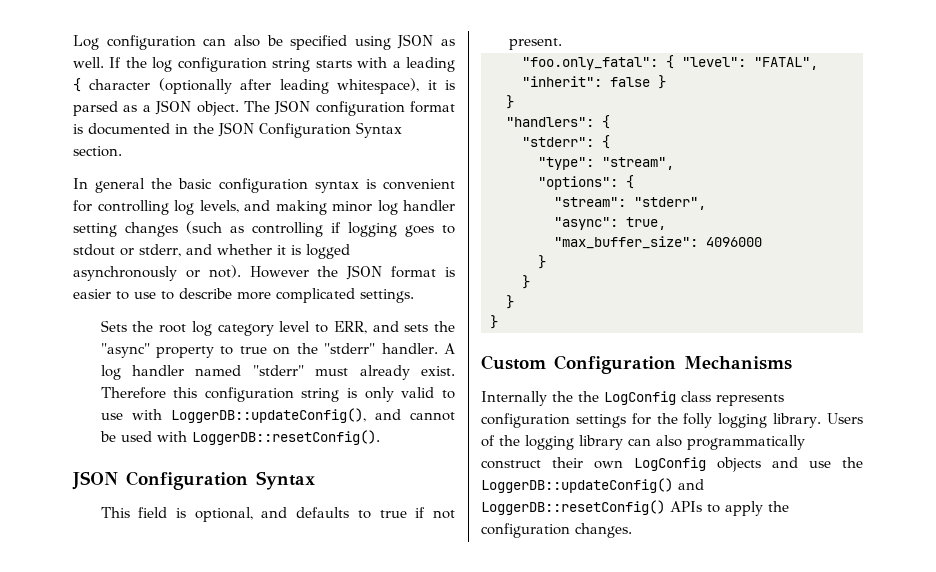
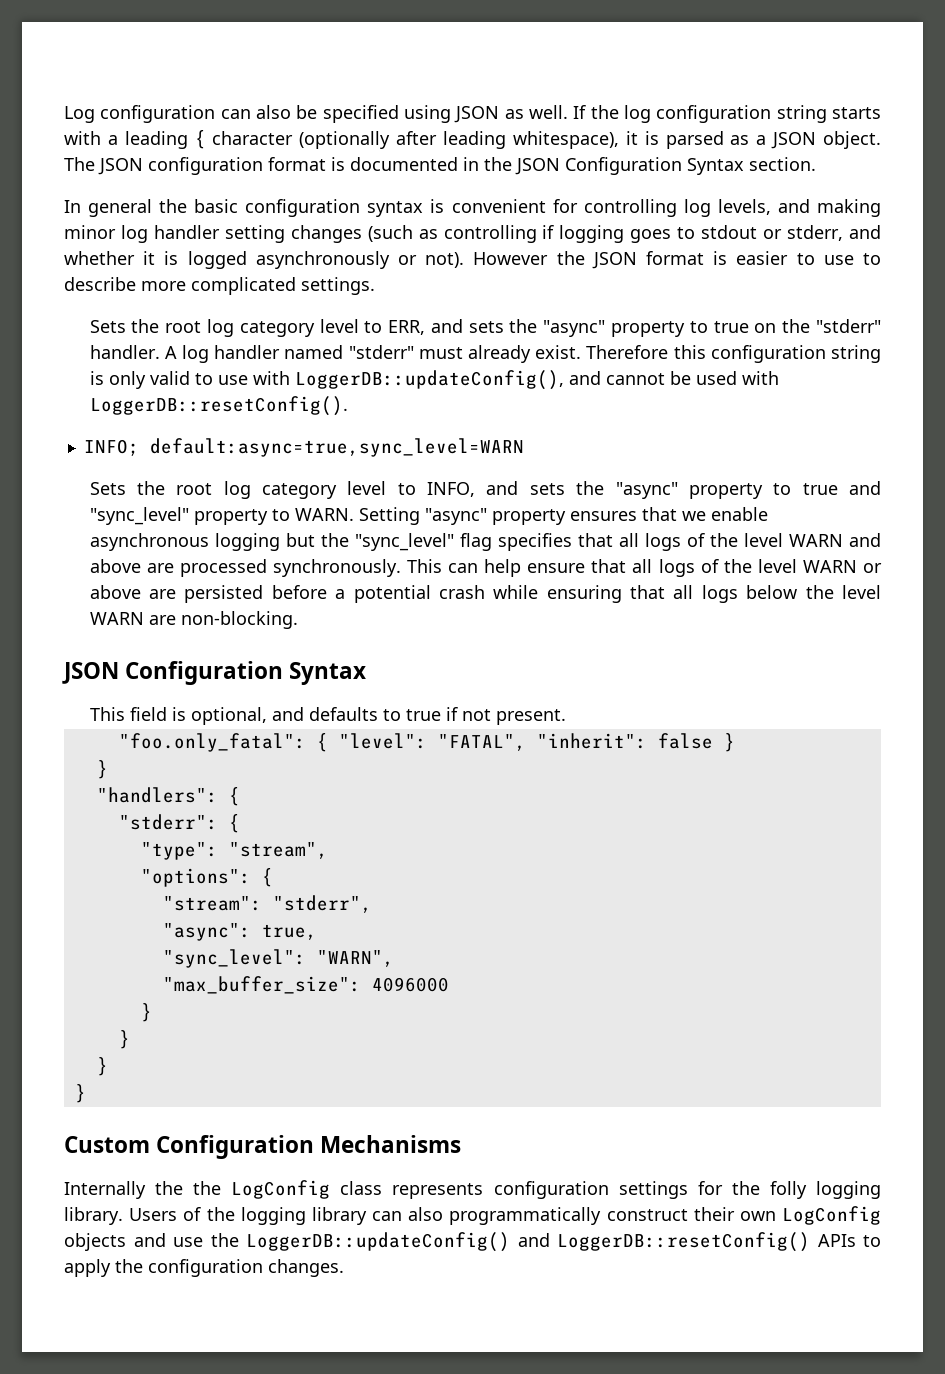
(380, 437) none -> [83,438,524,457] [89,481,881,499] [89,507,768,525] [89,533,881,551] [89,559,883,577] [89,585,882,603] [89,611,298,629] // INFO; default:async=true,sync_level=WARN // Sets the root log category level to INFO, and sets the "async" property to true and "sync_level" property to WARN. Setting "async" property ensures that we enable asynchronous logging but the "sync_level" flag specifies that all logs of the level WARN and above are processed synchronously. This can help ensure that all logs of the level WARN or above are persisted before a potential crash while ensuring that all logs below the level WARN are non-blocking.
(666, 223) none -> [162,949,394,968] // "sync_level": "WARN",

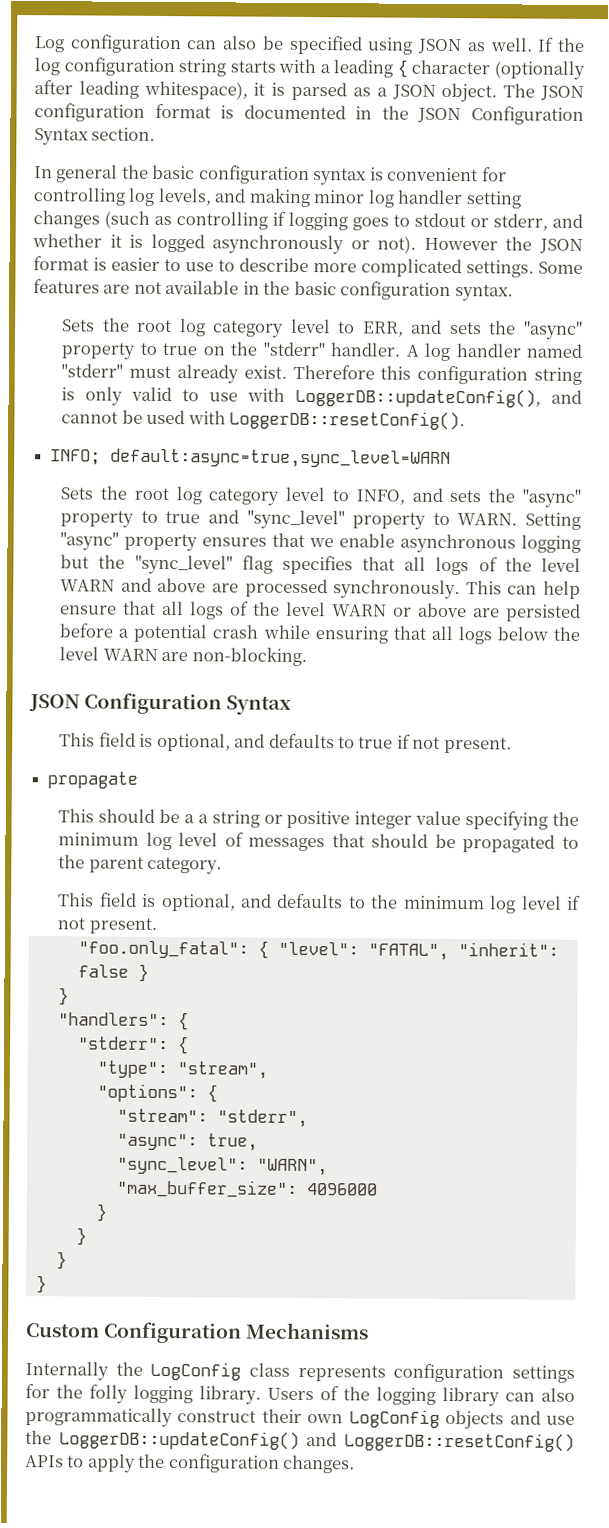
(375, 286) none -> [538,261,583,274] [33,279,513,302] Some features are not available in the basic configuration syntax.
(566, 717) none -> [47,771,139,789] [58,808,579,831] [58,831,580,853] [58,854,223,875] [58,892,581,914] [57,917,157,934] // propagate // This should be a a string or positive integer value specifying the minimum log level of messages that should be propagated to the parent category. // This field is optional, and defaults to the minimum log level if not present.
[193,1181,222,1195] the -> (143, 1368) none

